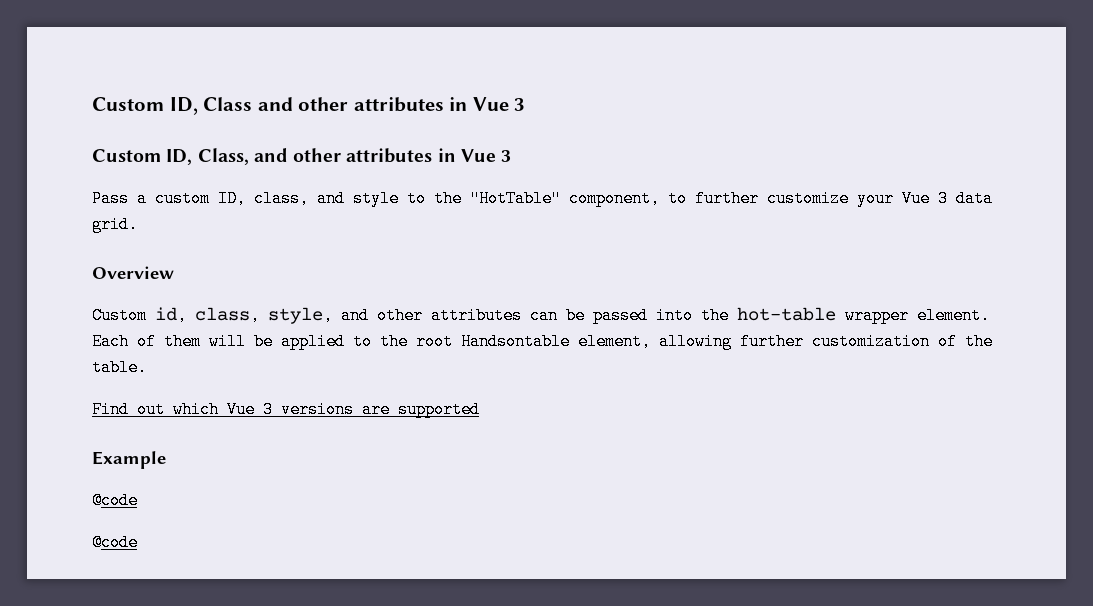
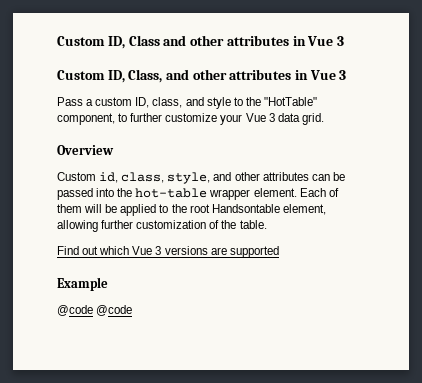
(138, 500) // -> (93, 310) none

